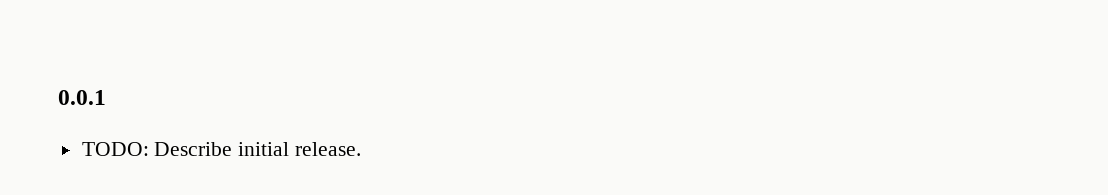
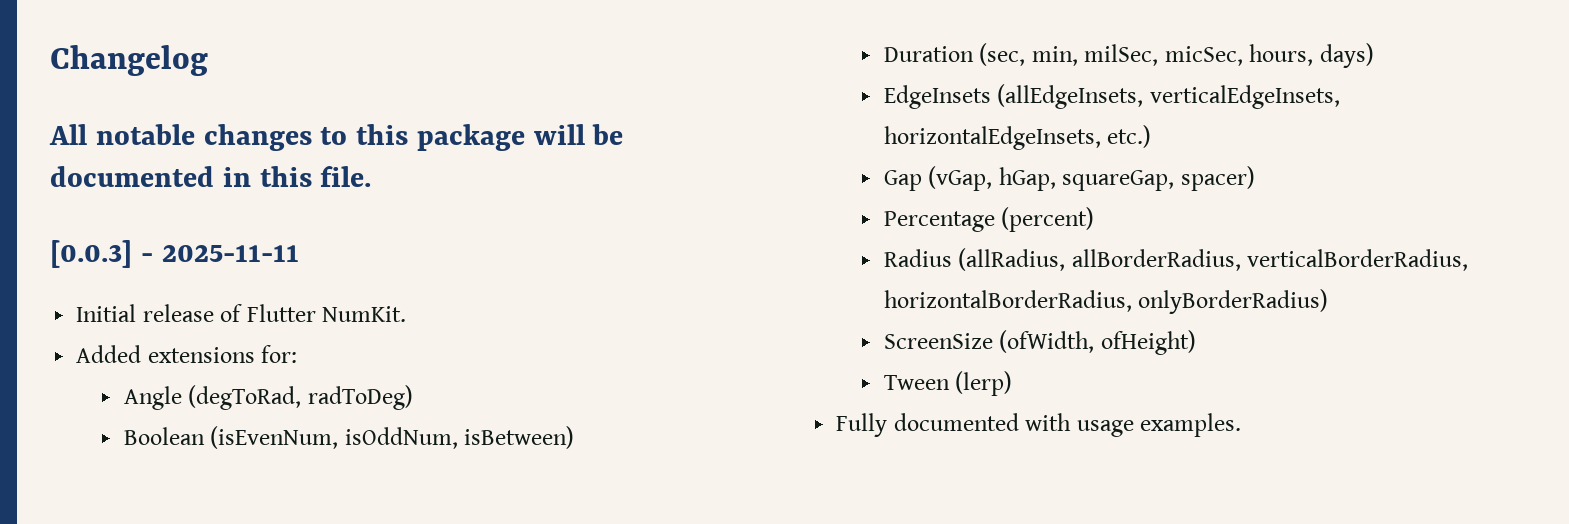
[58,90,106,105] [81,142,362,156] 0.0.1 // TODO: Describe initial release. -> [50,45,208,76] [49,124,624,151] [50,166,372,187] [50,240,299,268] [76,304,407,322] [76,345,298,363] [123,385,413,410] [123,426,575,449] [883,43,1374,68] [883,84,1340,109] [883,125,1152,150] [883,166,1255,191] [883,207,1095,232] [883,248,1469,271] [883,289,1329,314] [883,330,1196,355] [883,371,1013,396] [836,413,1242,437] Changelog // All notable changes to this package will be documented in this file. // [0.0.3] - 2025-11-11 // Initial release of Flutter NumKit. // Added extensions for: // Angle (degToRad, radToDeg) // Boolean (isEvenNum, isOddNum, isBetween) // Duration (sec, min, milSec, micSec, hours, days) // EdgeInsets (allEdgeInsets, verticalEdgeInsets, horizontalEdgeInsets, etc.) // Gap (vGap, hGap, squareGap, spacer) // Percentage (percent) // Radius (allRadius, allBorderRadius, verticalBorderRadius, horizontalBorderRadius, onlyBorderRadius) // ScreenSize (ofWidth, ofHeight) // Tween (lerp) // Fully documented with usage examples.

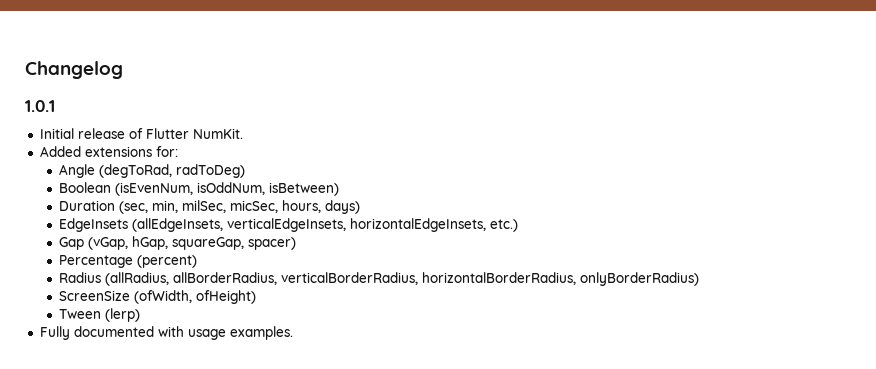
[49,124,624,151] [50,166,372,187] [50,240,299,268] All notable changes to this package will be documented in this file. // [0.0.3] - 2025-11-11 -> [25,100,55,112] 1.0.1

